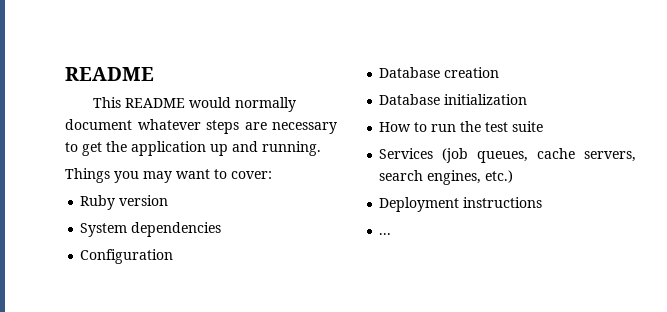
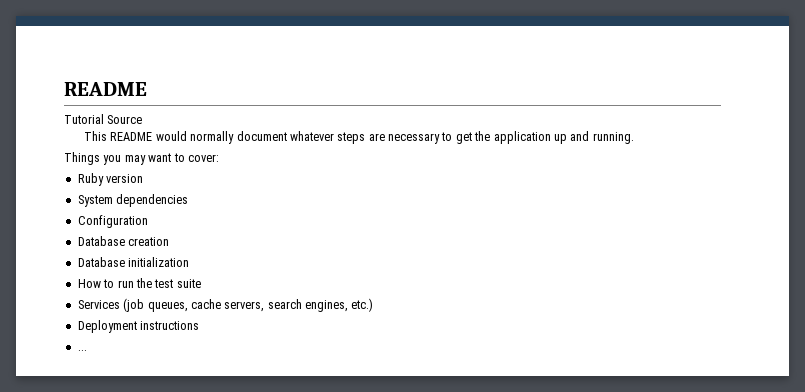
[65,67,154,81] README -> [64,82,147,96] [64,114,143,124] README // Tutorial Source

